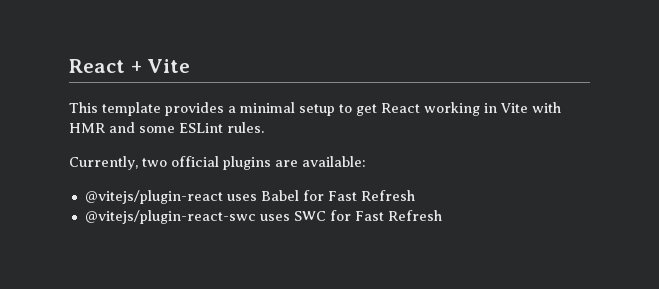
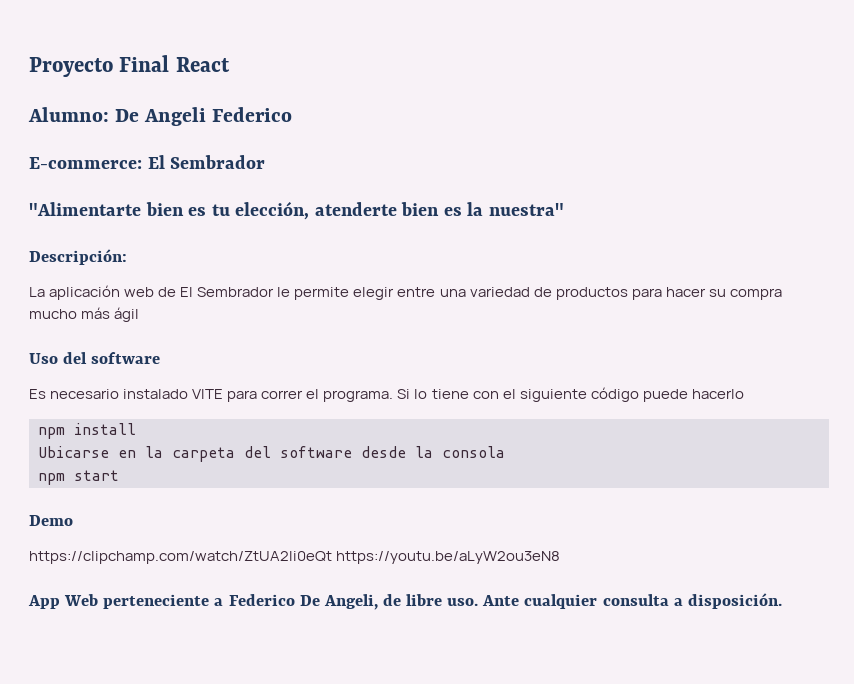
[69,59,191,73] [69,102,561,116] [69,122,264,133] [69,156,366,170] [84,190,415,204] [84,210,442,224] React + Vite // This template provides a minimal setup to get React working in Vite with HMR and some ESLint rules. // Currently, two official plugins are available: // @vitejs/plugin-react uses Babel for Fast Refresh // @vitejs/plugin-react-swc uses SWC for Fast Refresh -> [29,55,230,77] [28,107,293,126] [29,155,266,169] [29,201,564,220] [29,249,127,265] [29,285,782,300] [29,307,140,322] [29,352,161,364] [29,387,744,402] [38,423,136,439] [38,446,505,462] [38,470,119,485] [29,515,73,526] [29,551,561,564] [28,593,782,610] Proyecto Final React // Alumno: De Angeli Federico // E-commerce: El Sembrador // "Alimentarte bien es tu elección, atenderte bien es la nuestra" // Descripción: // La aplicación web de El Sembrador le permite elegir entre una variedad de productos para hacer su compra mucho más ágil // Uso del software // Es necesario instalado VITE para correr el programa. Si lo tiene con el siguiente código puede hacerlo // npm install // Ubicarse en la carpeta del software desde la consola // npm start // Demo // https://clipchamp.com/watch/ZtUA2Ii0eQt https://youtu.be/aLyW2ou3eN8 // App Web perteneciente a Federico De Angeli, de libre uso. Ante cualquier consulta a disposición.

